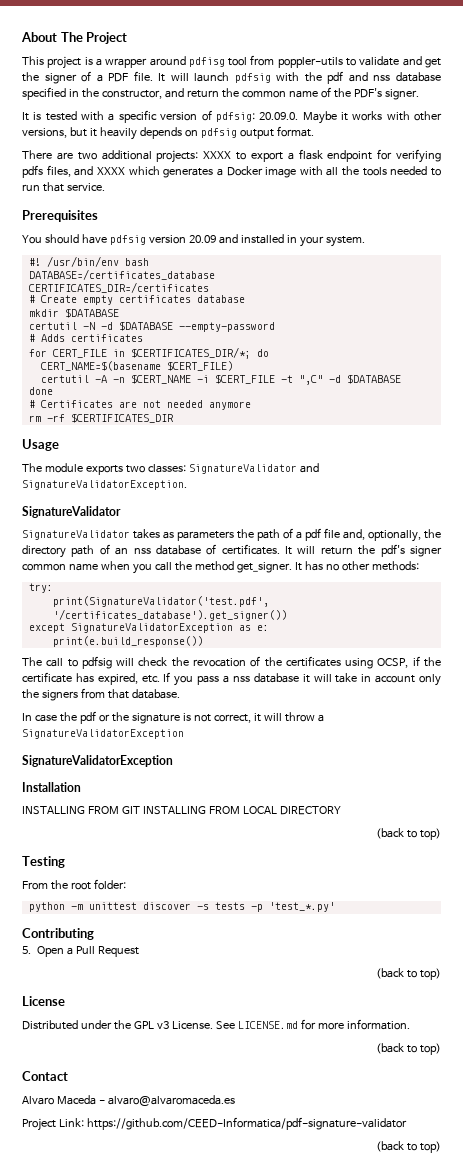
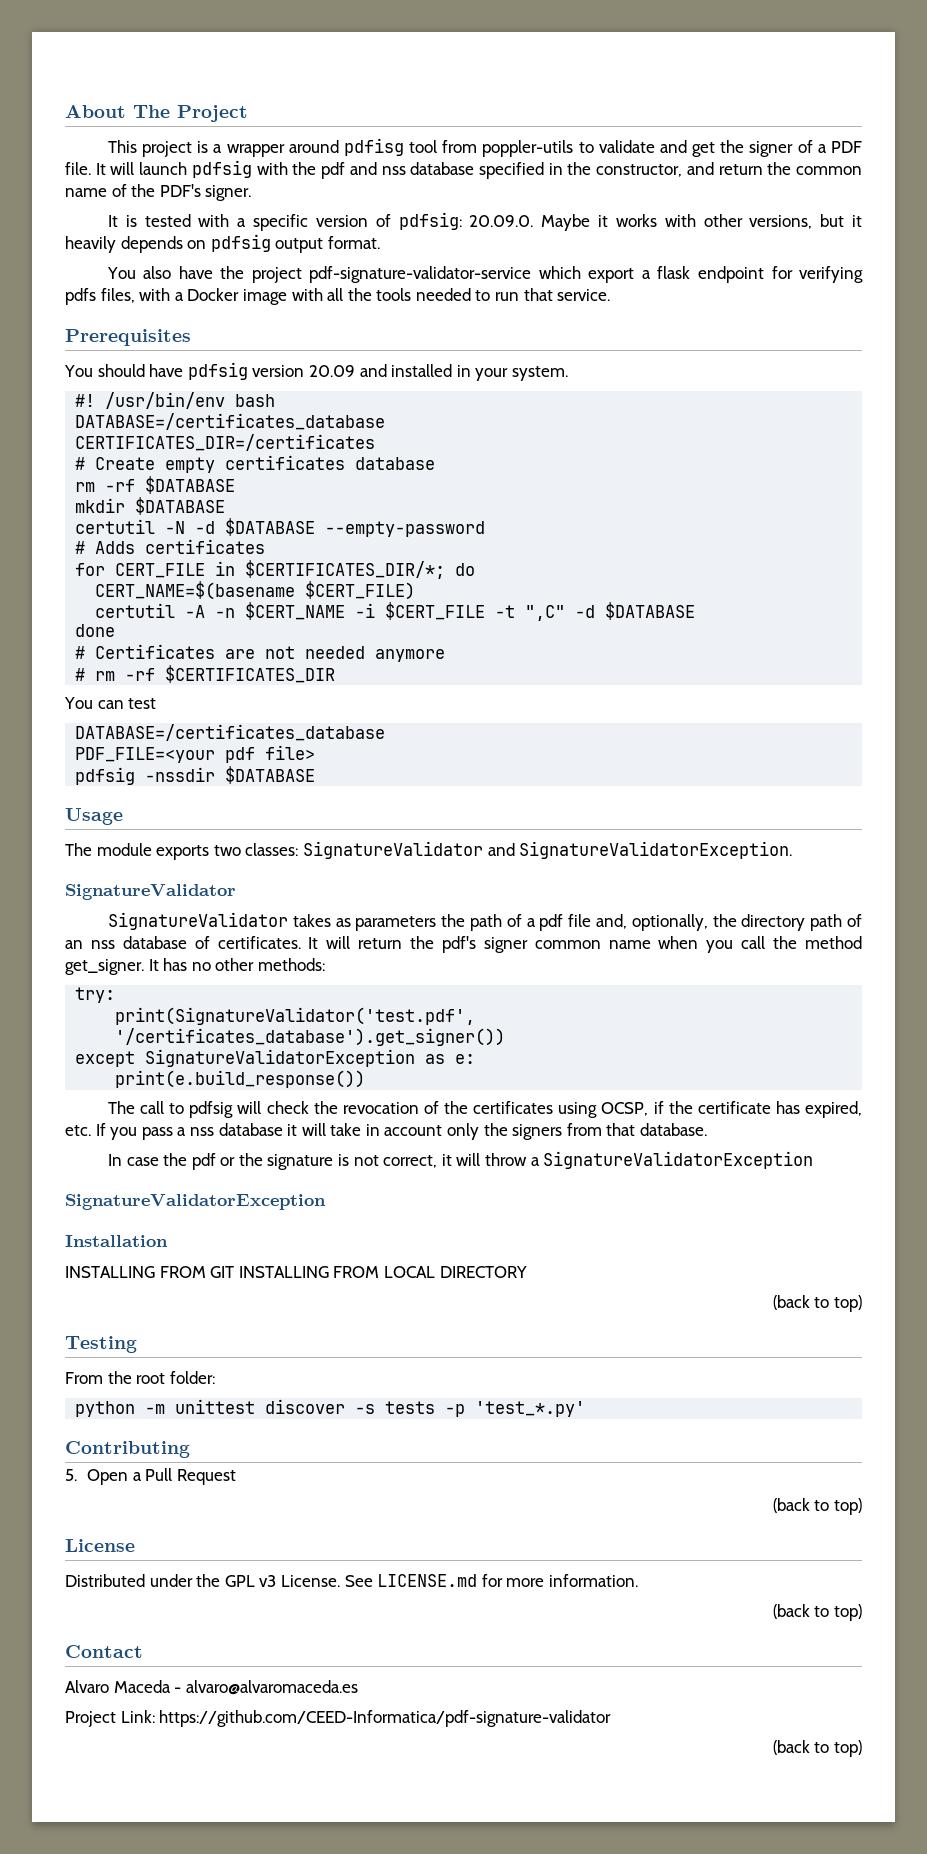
[22,150,247,163] There are two additional projects: XXXX to -> [106,266,581,283] You also have the project pdf-signature-validator-service which
[74,166,214,178] and XXXX which generates -> [139,288,171,301] with
(245, 299) none -> [75,476,236,494] // rm -rf $DATABASE
(251, 405) none -> [75,668,86,681] #
(174, 418) none -> [64,697,157,709] [75,724,386,741] [75,745,316,763] [75,766,316,785] // You can test // DATABASE=/certificates_database // PDF_FILE=<your pdf file> // pdfsig -nssdir $DATABASE

